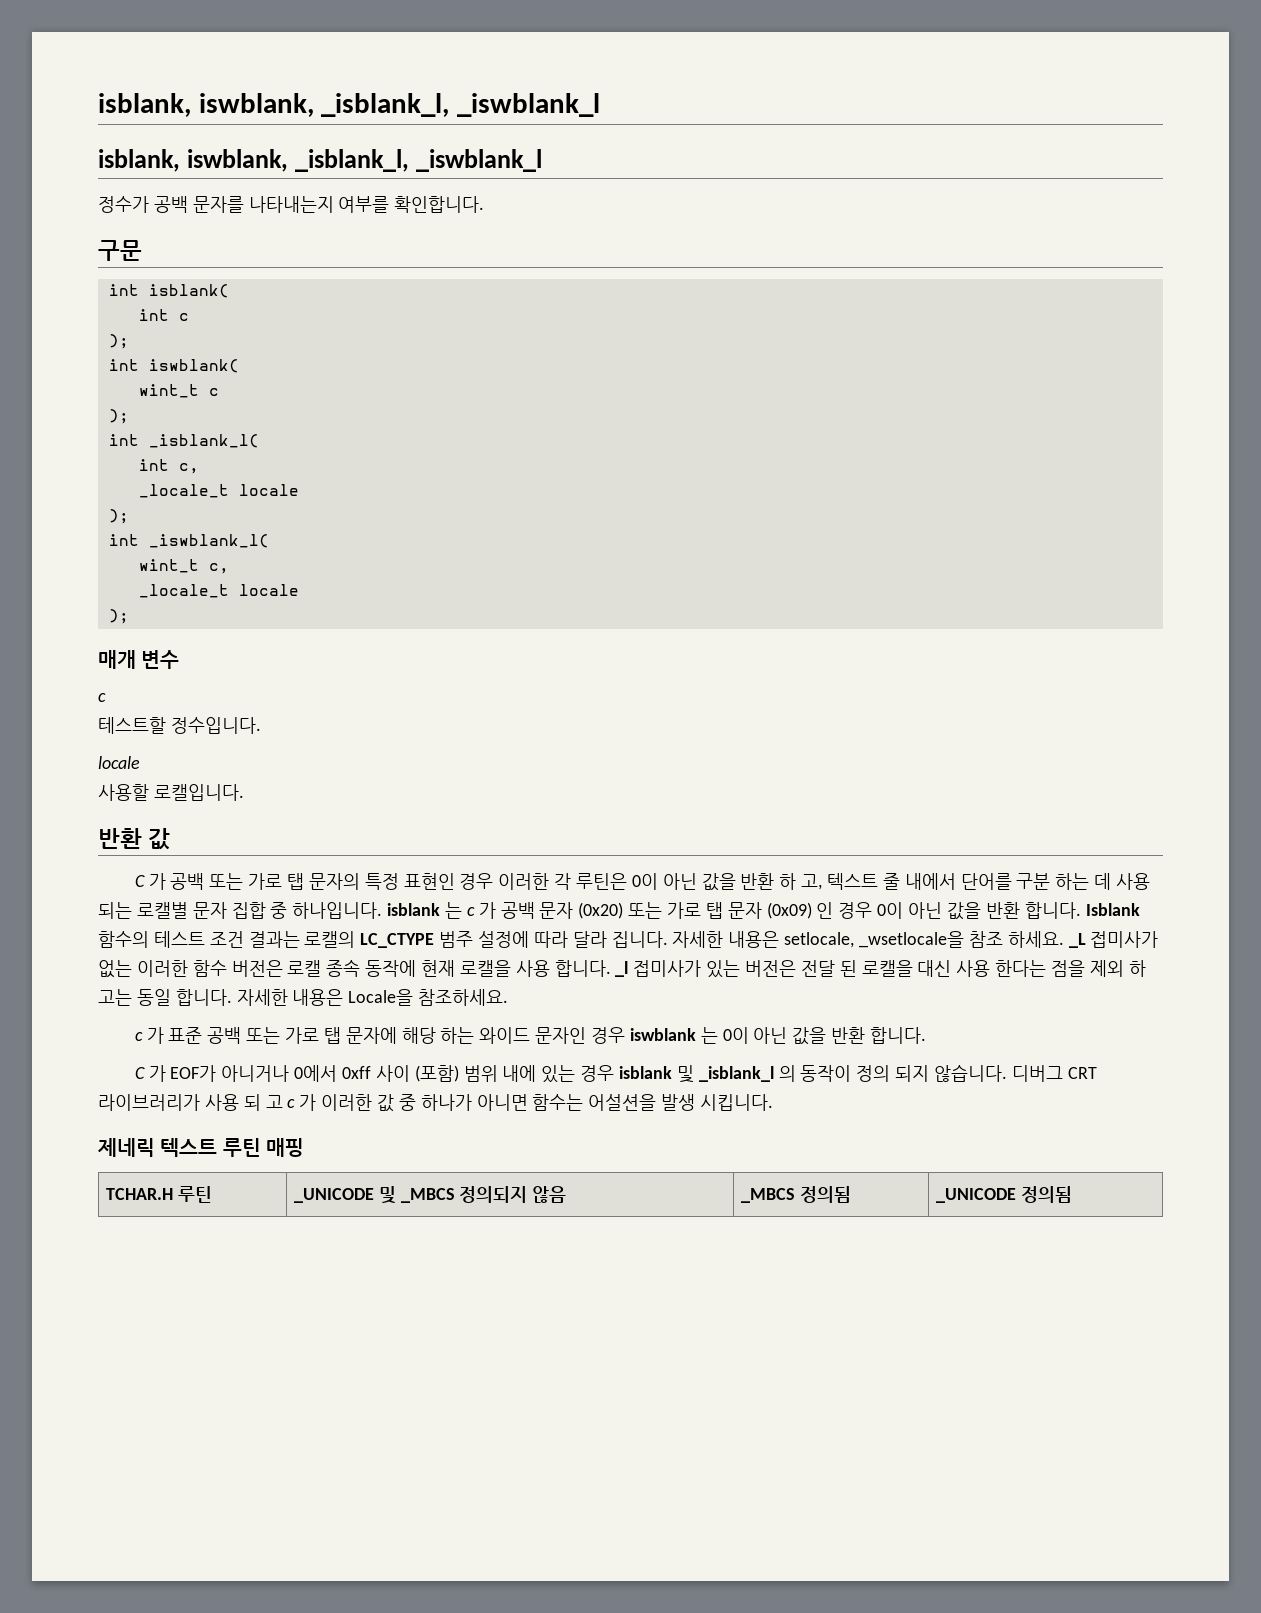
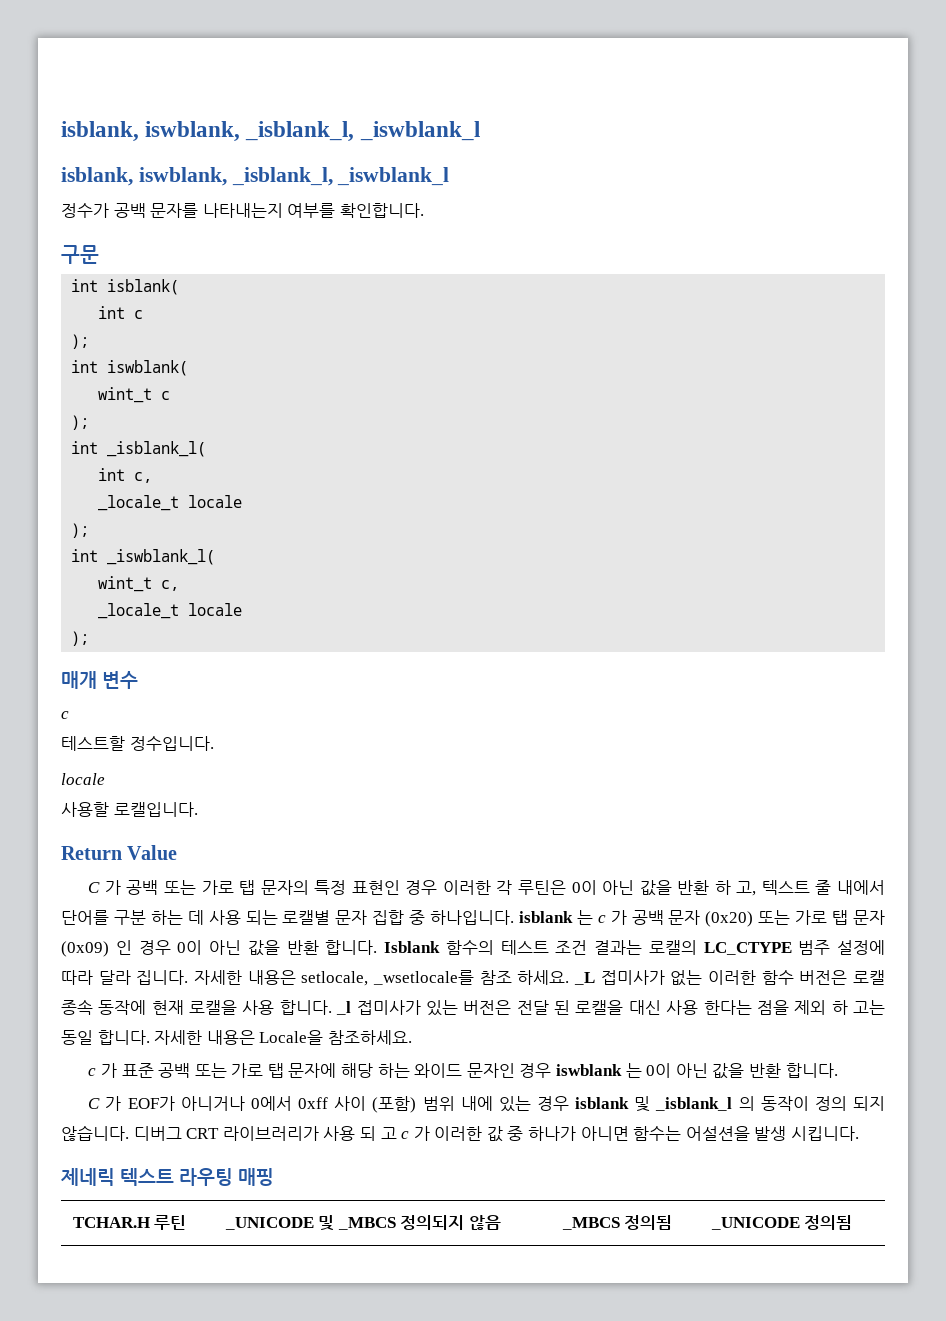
[98,828,171,850] 반환 값 -> [61,845,178,860] Return Value
[859,931,965,948] _wsetlocale을 -> [373,970,474,985] _wsetlocale를
[222,1138,261,1157] 루틴 -> [179,1168,233,1186] 라우팅

